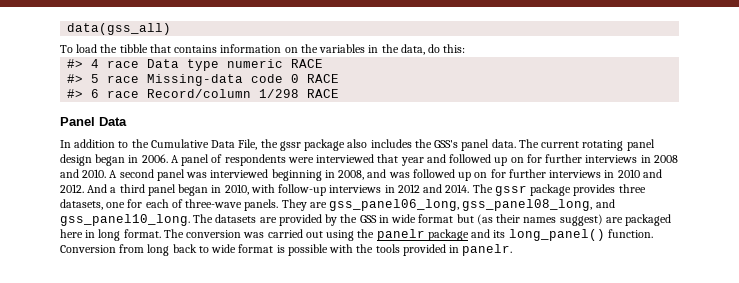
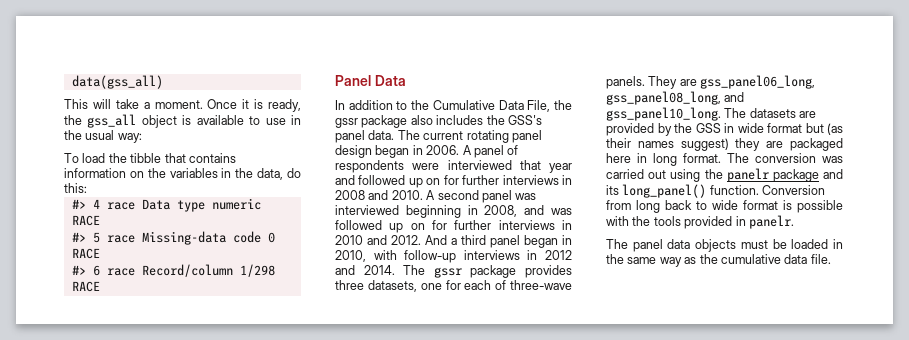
(172, 29) none -> [64,99,301,112] [64,114,301,128] [64,130,142,143] // This will take a moment. Once it is ready, the gss_all object is available to use in the usual way:
(603, 220) none -> [735,138,761,151] they
(513, 250) none -> [606,239,843,252] [606,254,831,267] // The panel data objects must be loaded in the same way as the cumulative data file.

